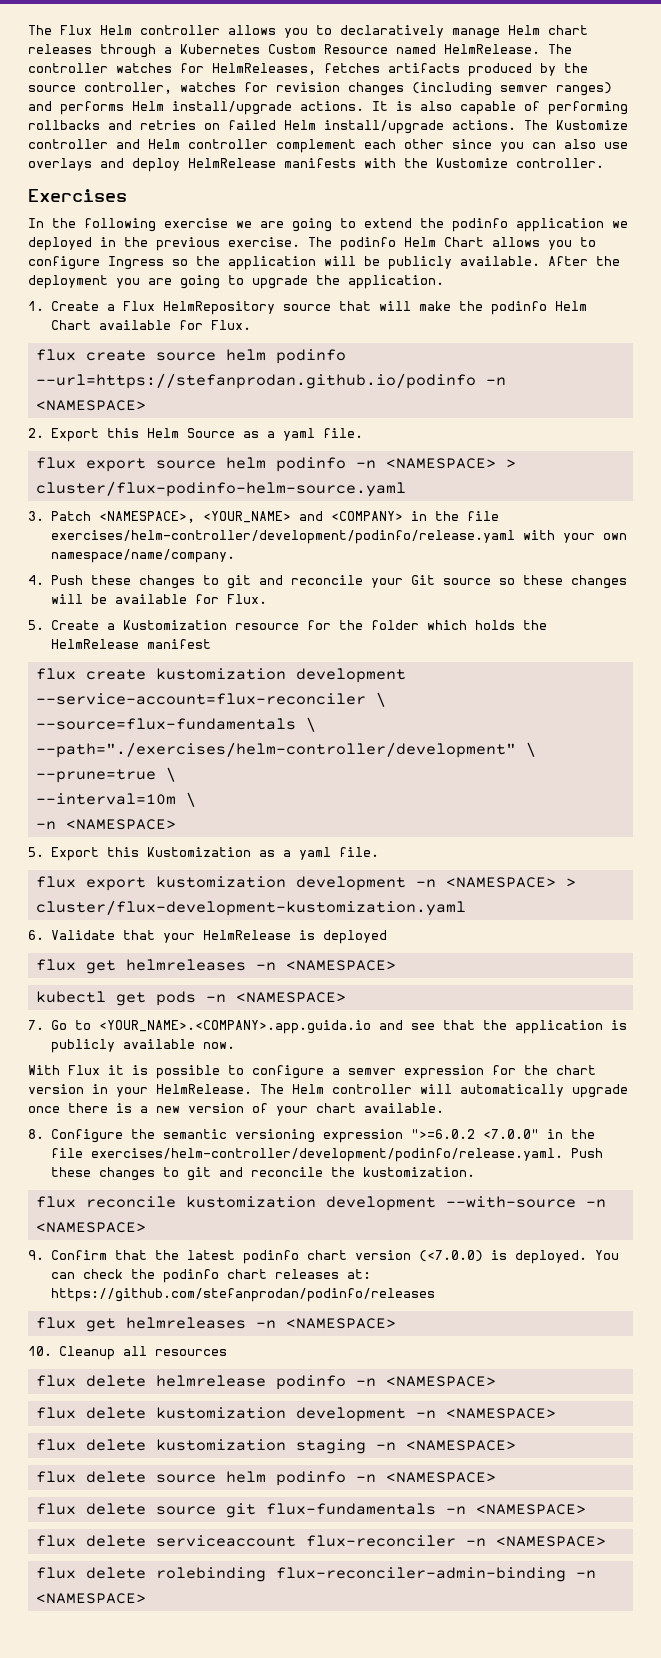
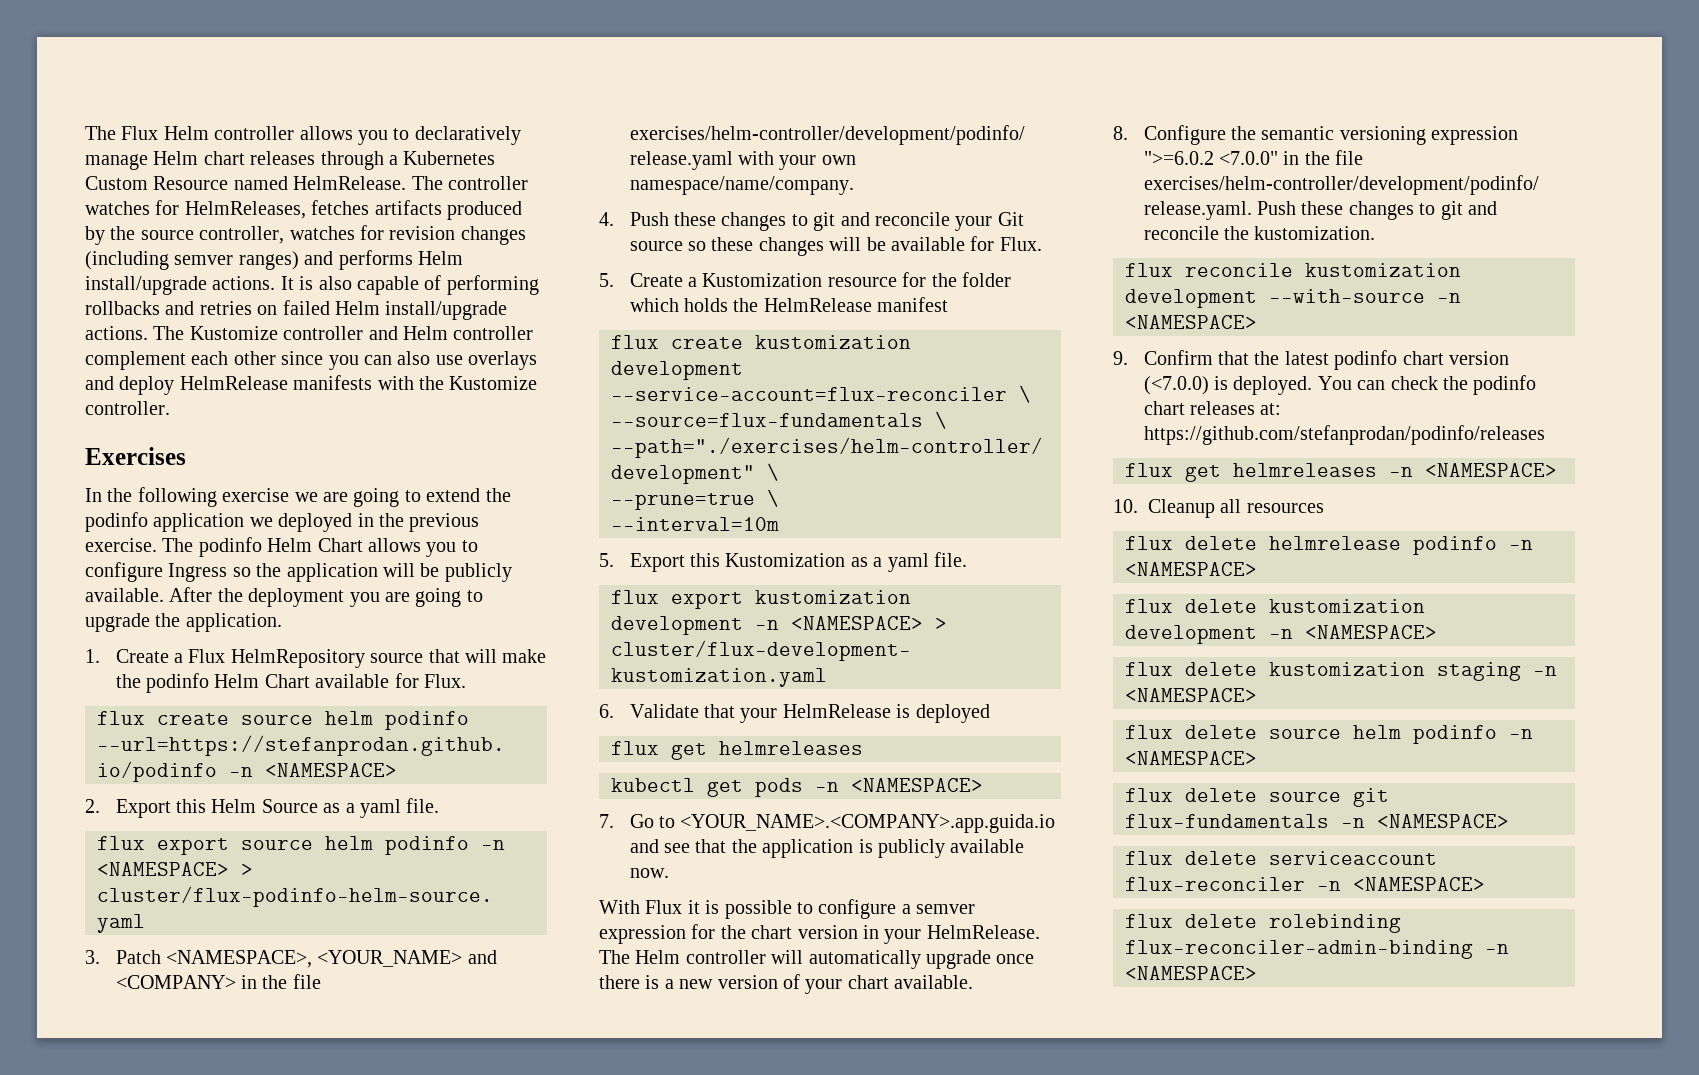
[185,792,196,807] [35,819,176,830] \ // -n <NAMESPACE> -> (779, 524) none
[255,960,396,971] -n <NAMESPACE> -> (863, 748) none

